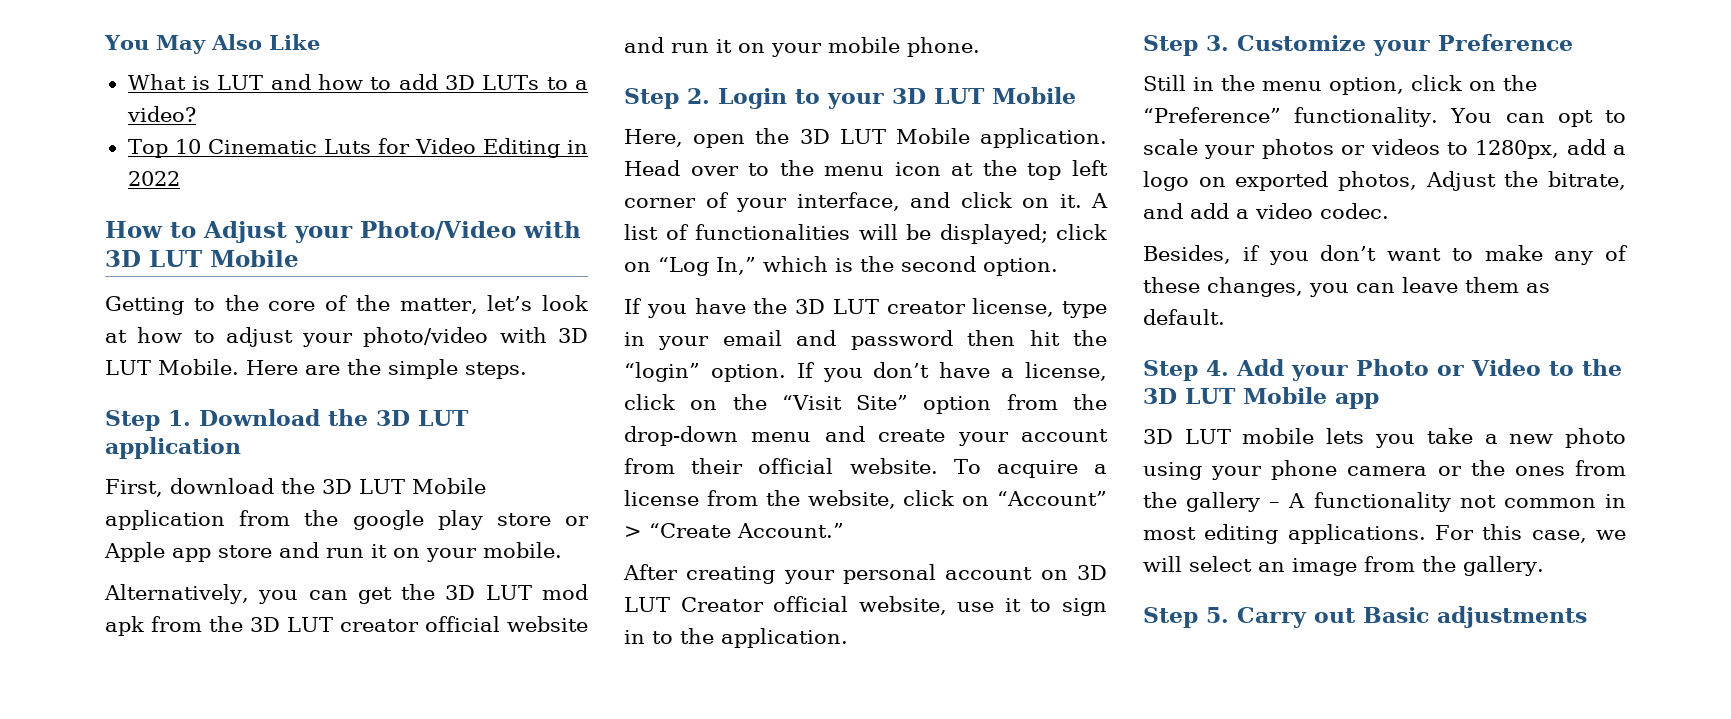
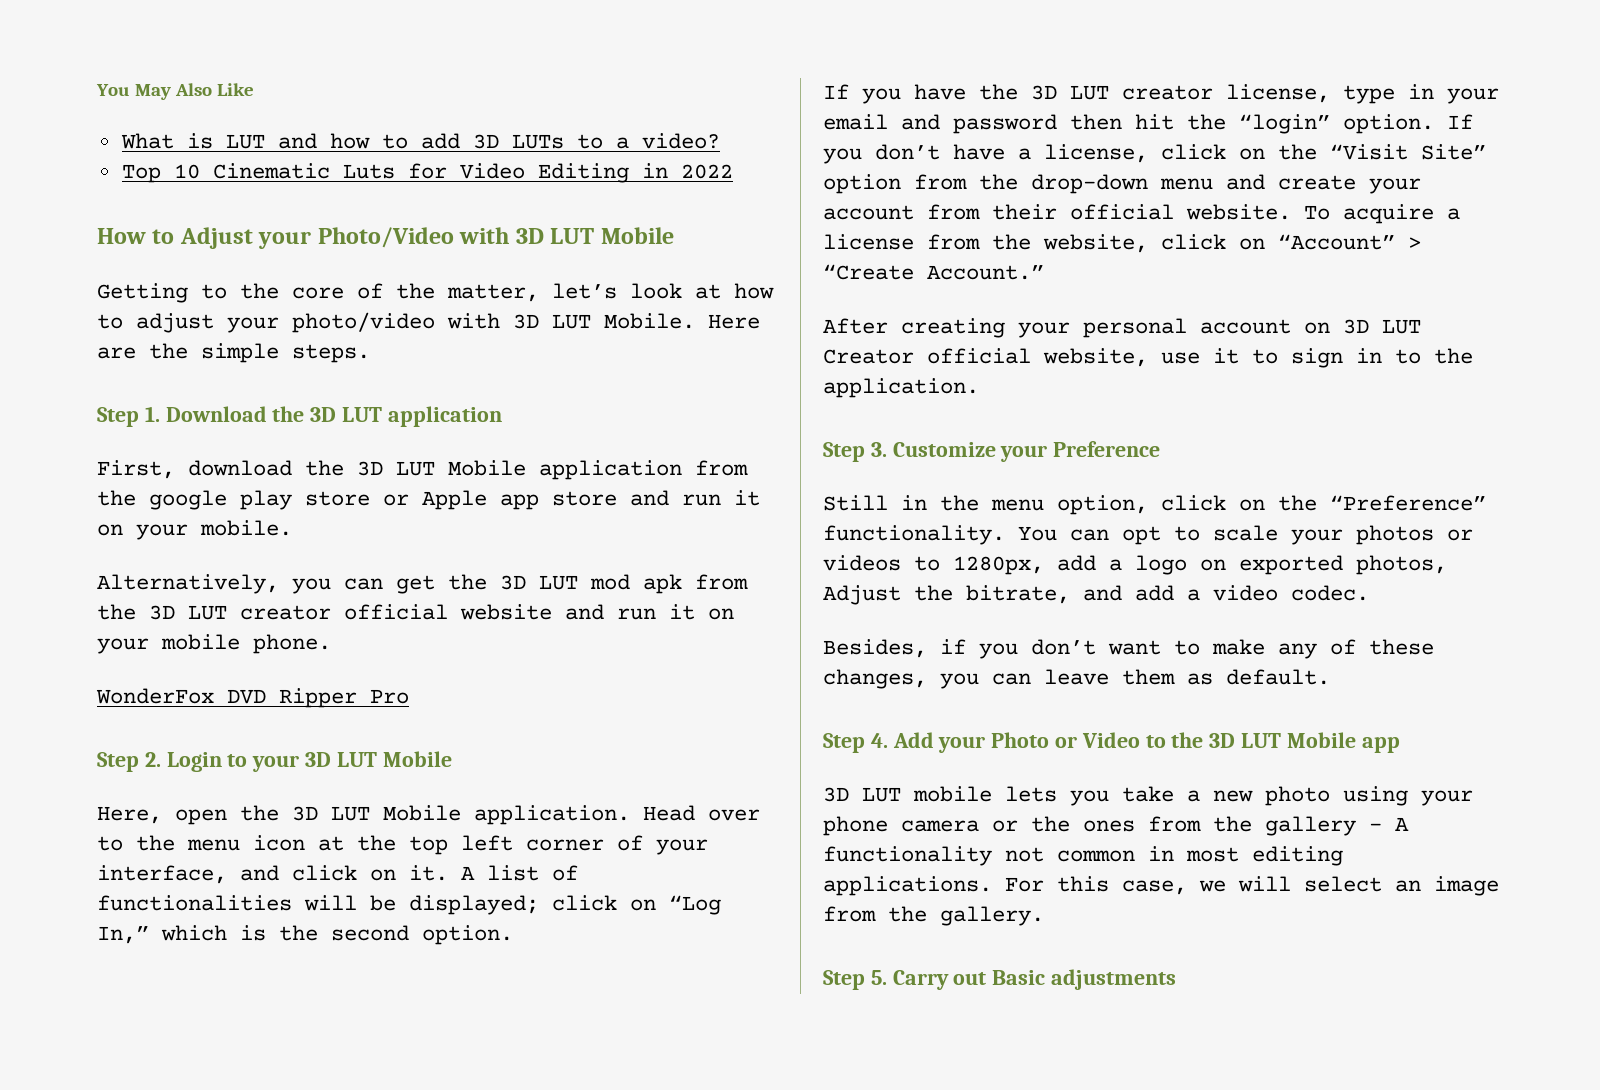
(980, 47) none -> [96,688,409,708] // WonderFox DVD Ripper Pro

